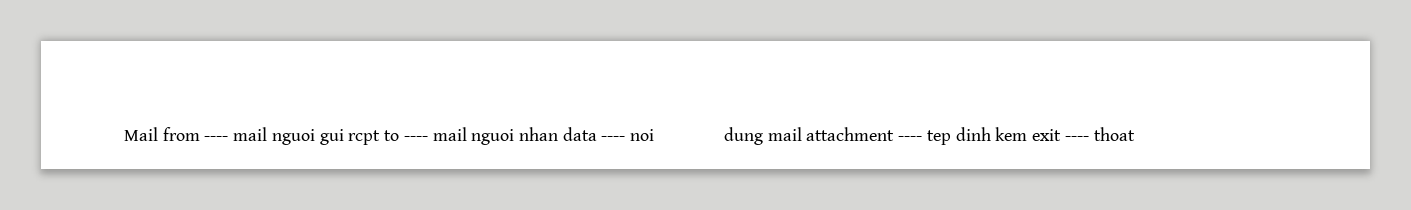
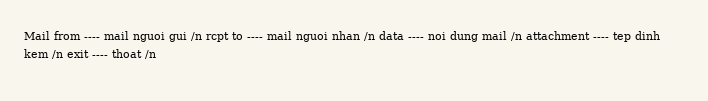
(344, 137) none -> [191,32,202,41] /n
(558, 134) none -> [364,32,375,41] /n
(802, 134) none -> [511,32,522,41] /n
(1028, 134) none -> [52,50,63,59] /n
(1135, 134) none -> [145,50,156,59] /n

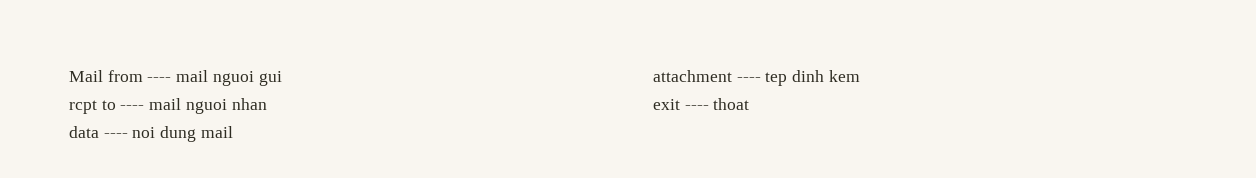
[191,32,202,41] /n -> (282, 78) //
[364,32,375,41] /n -> (267, 104) //
[511,32,522,41] /n -> (233, 132) //
[52,50,63,59] /n -> (860, 76) //
[145,50,156,59] /n -> (750, 104) none

